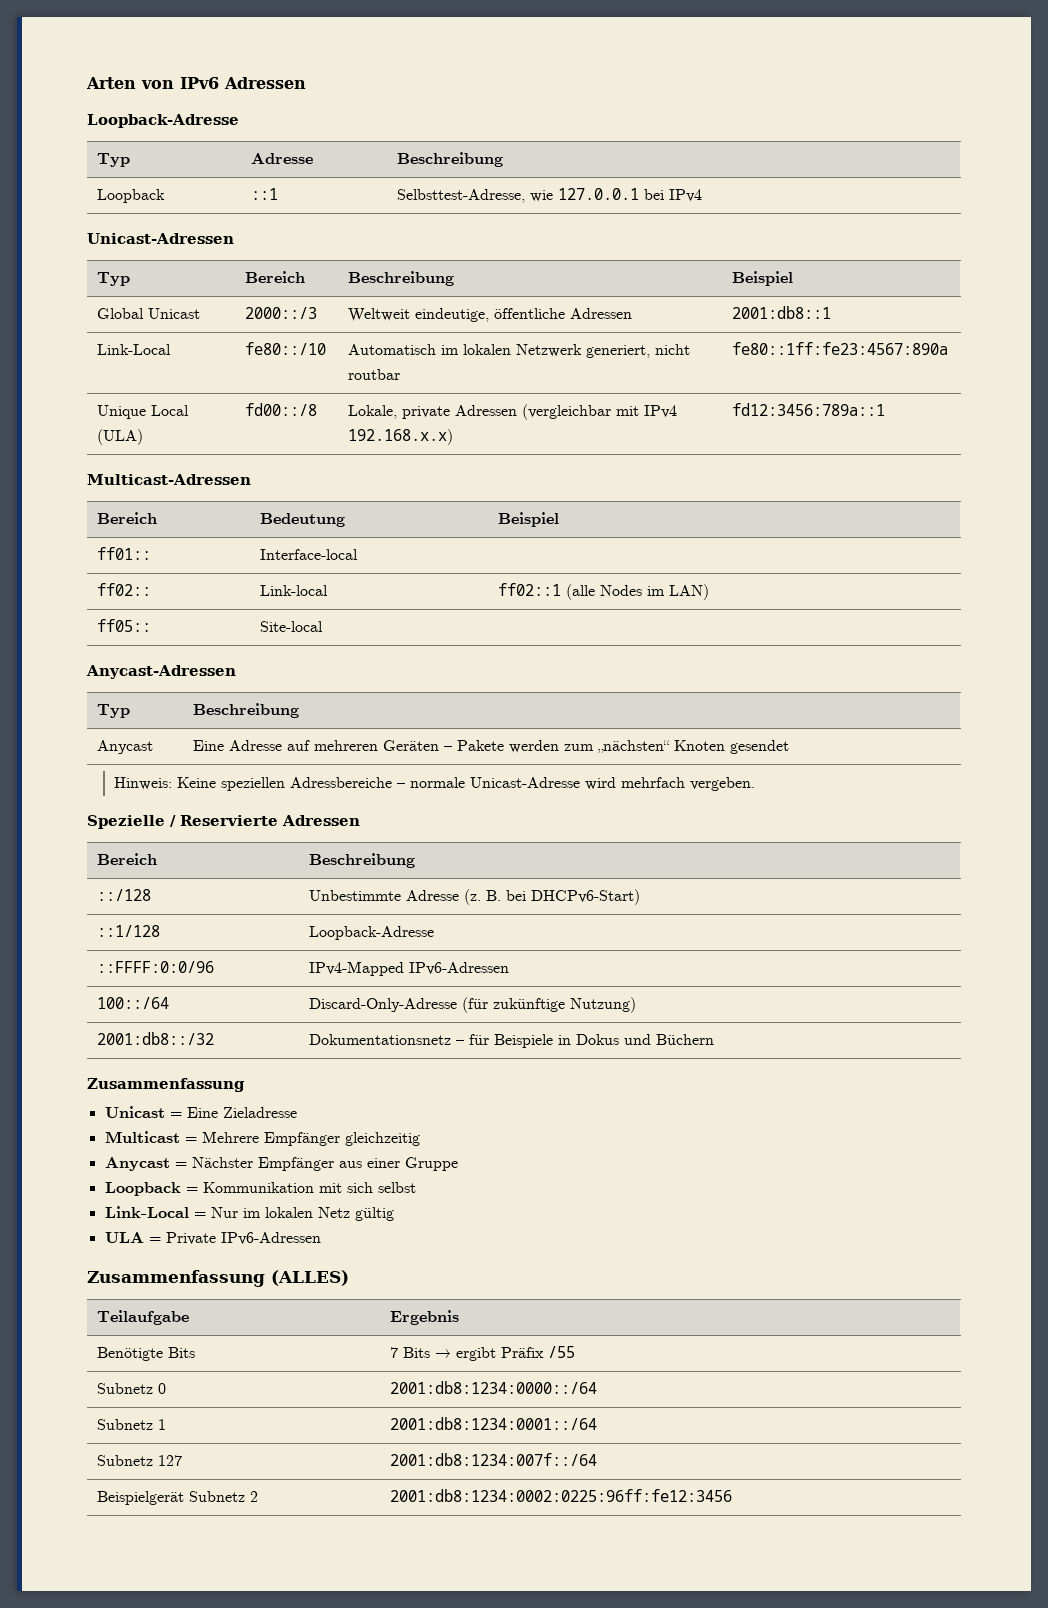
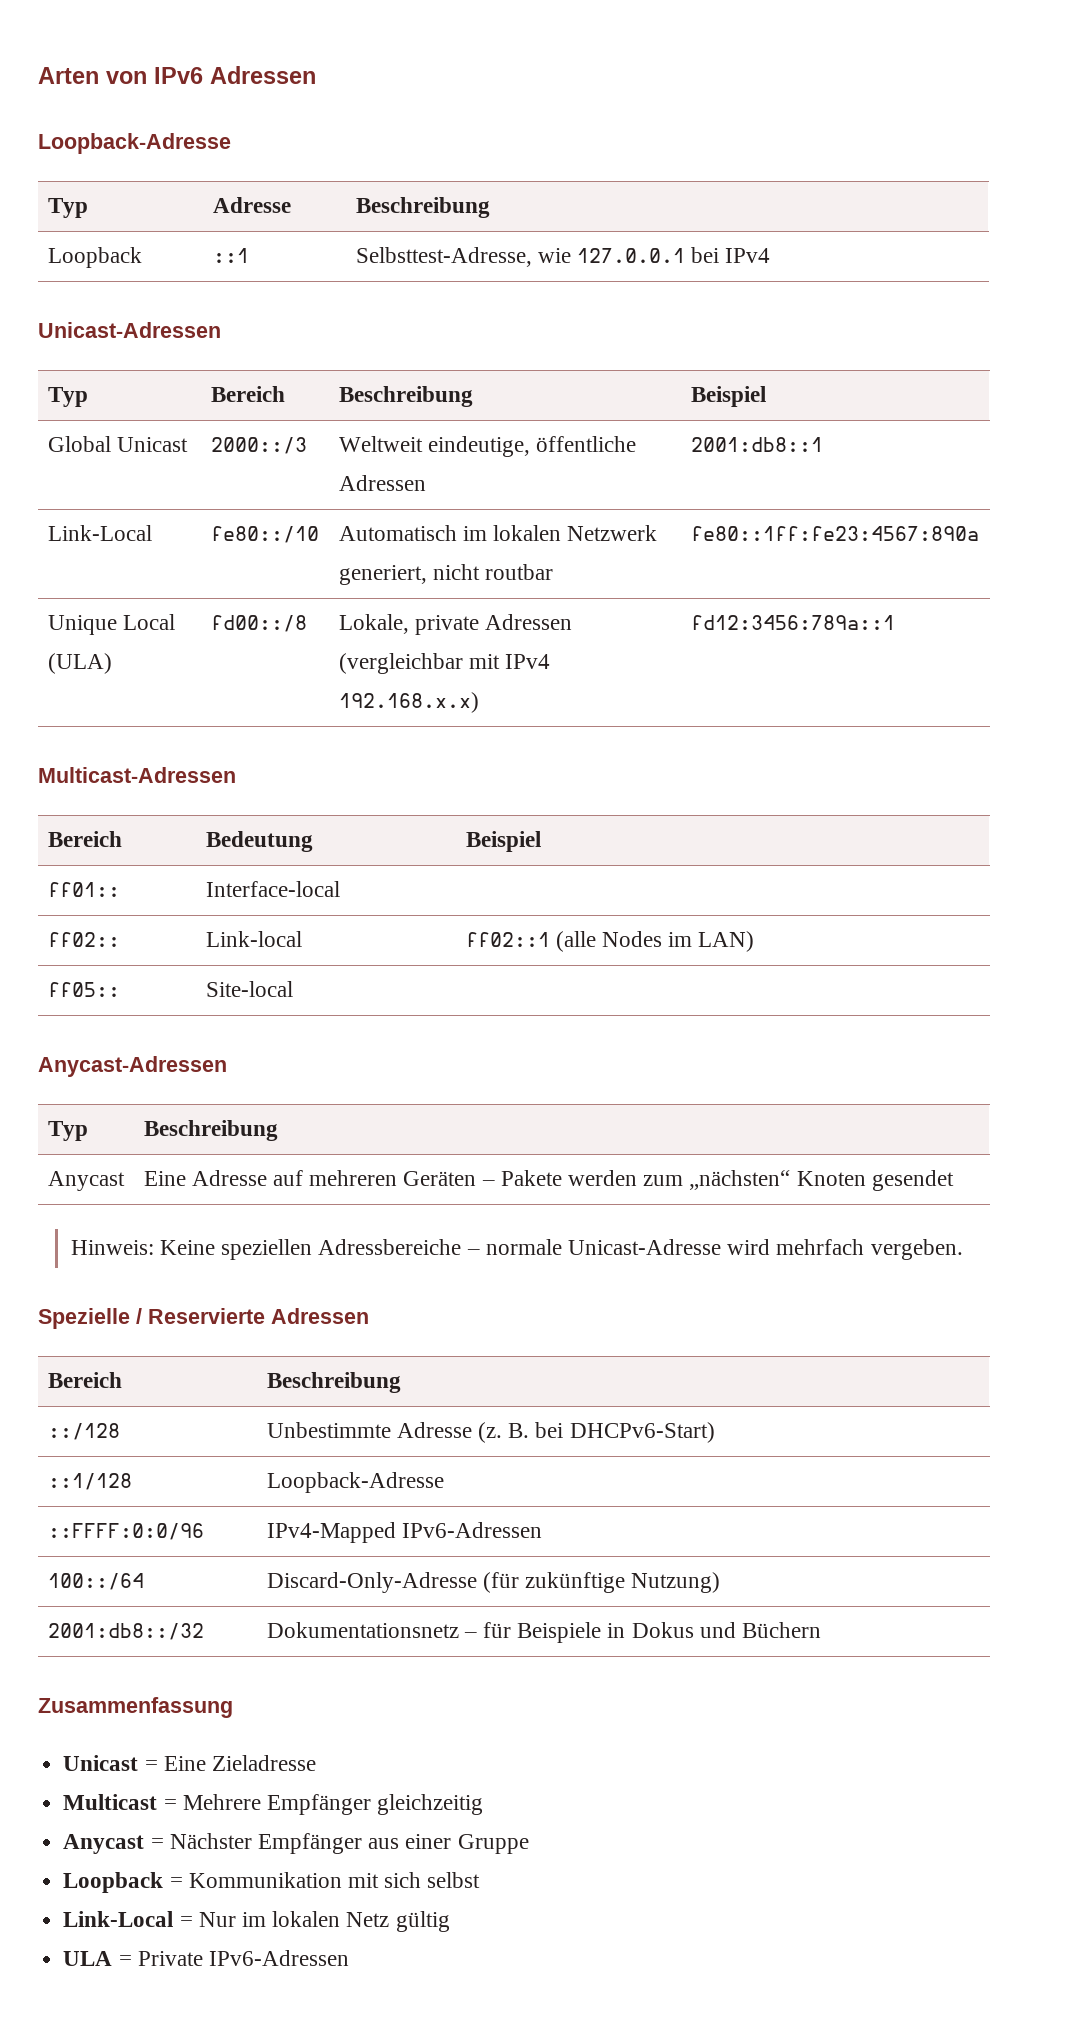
[87,1270,349,1287] [97,1310,190,1325] [390,1310,460,1325] [97,1347,196,1361] [390,1346,576,1361] [97,1383,167,1394] [390,1381,598,1394] [97,1419,167,1430] [390,1417,598,1430] [97,1455,183,1466] [390,1453,598,1466] [97,1491,259,1505] [390,1489,733,1502] // Zusammenfassung (ALLES) // Teilaufgabe | Ergebnis // Benötigte Bits | 7 Bits → ergibt Präfix /55 // Subnetz 0 | 2001:db8:1234:0000::/64 // Subnetz 1 | 2001:db8:1234:0001::/64 // Subnetz 127 | 2001:db8:1234:007f::/64 // Beispielgerät Subnetz 2 | 2001:db8:1234:0002:0225:96ff:fe12:3456 -> (349, 1958) none

